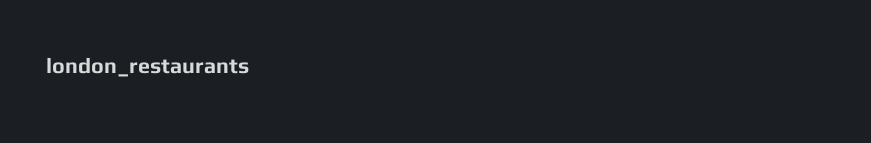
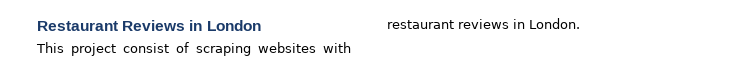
[46,57,249,77] london_restaurants -> [37,20,261,31] [36,42,351,56] [387,18,580,29] Restaurant Reviews in London // This project consist of scraping websites with restaurant reviews in London.

